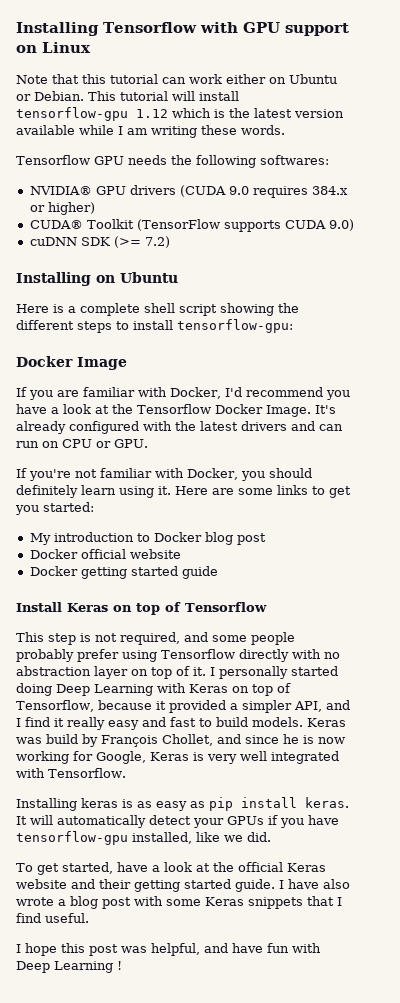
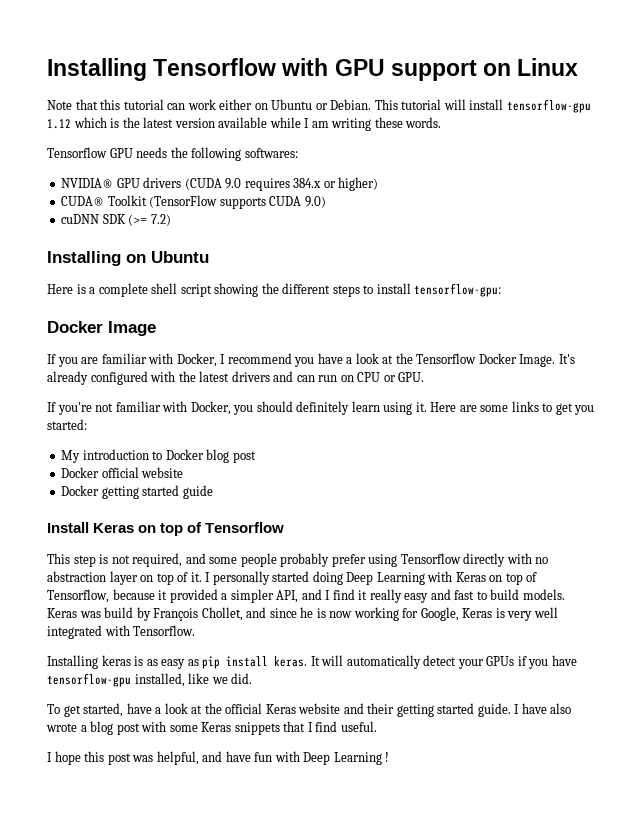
[224,387,242,397] I'd -> [220,354,226,364] I

